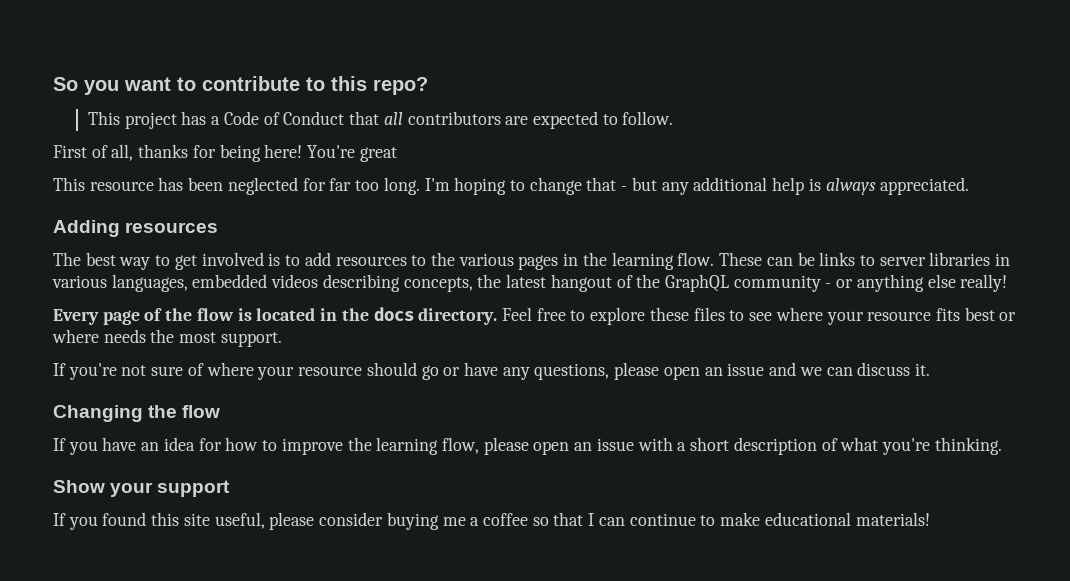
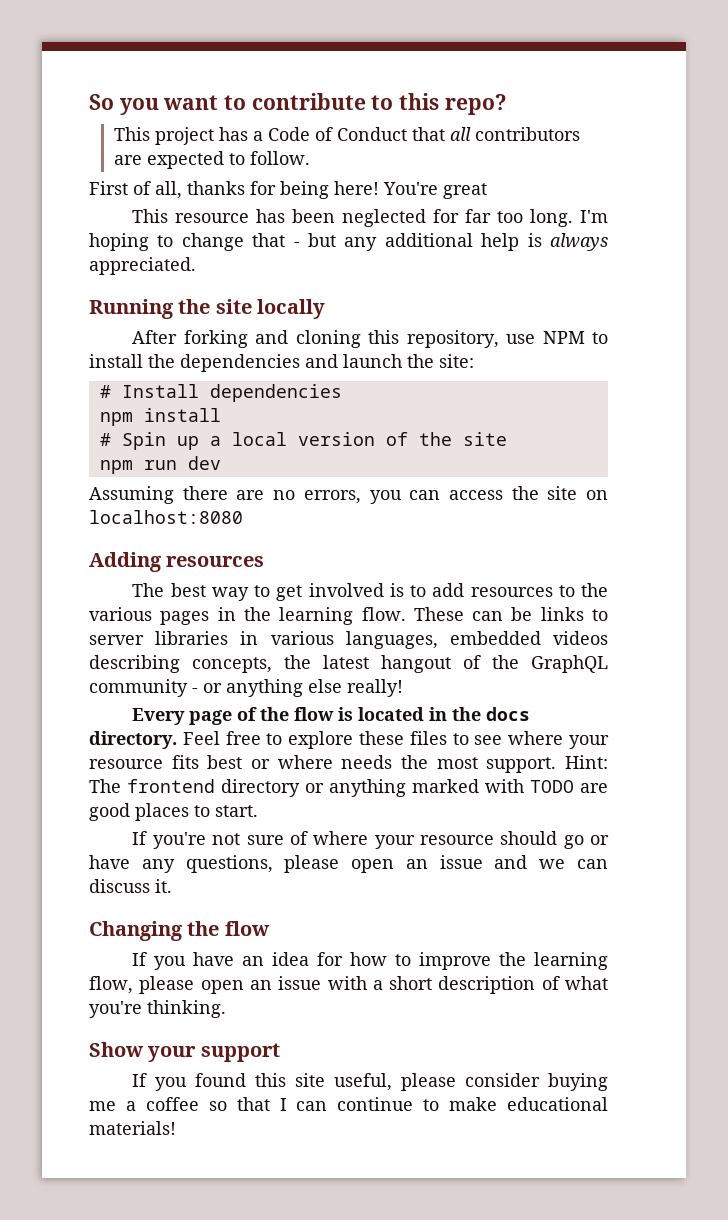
(970, 186) none -> [89,299,326,319] [132,330,608,348] [89,354,474,372] [99,384,342,402] [99,408,221,426] [99,432,507,450] [99,456,221,474] [89,486,608,504] [89,510,243,524] // Running the site locally // After forking and cloning this repository, use NPM to install the dependencies and launch the site: // # Install dependencies // npm install // # Spin up a local version of the site // npm run dev // Assuming there are no errors, you can access the site on localhost:8080
(282, 339) none -> [565,755,608,769] [89,779,608,797] [89,803,258,821] Hint: The frontend directory or anything marked with TODO are good places to start.

